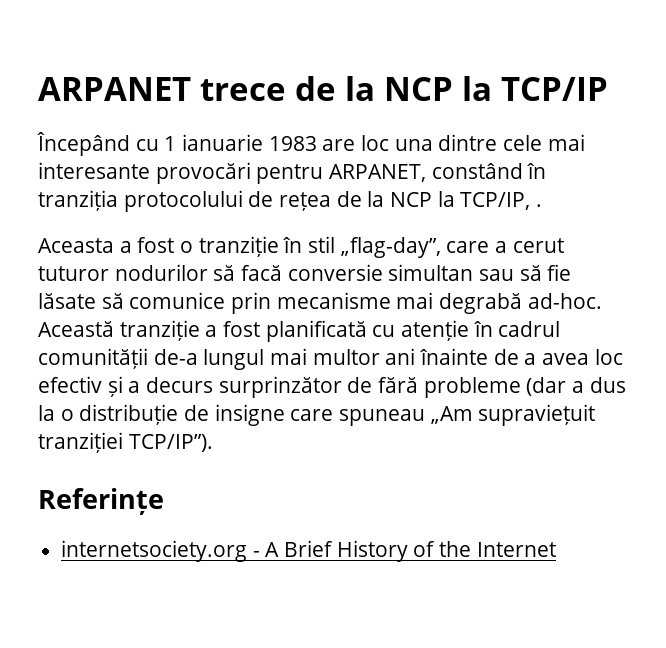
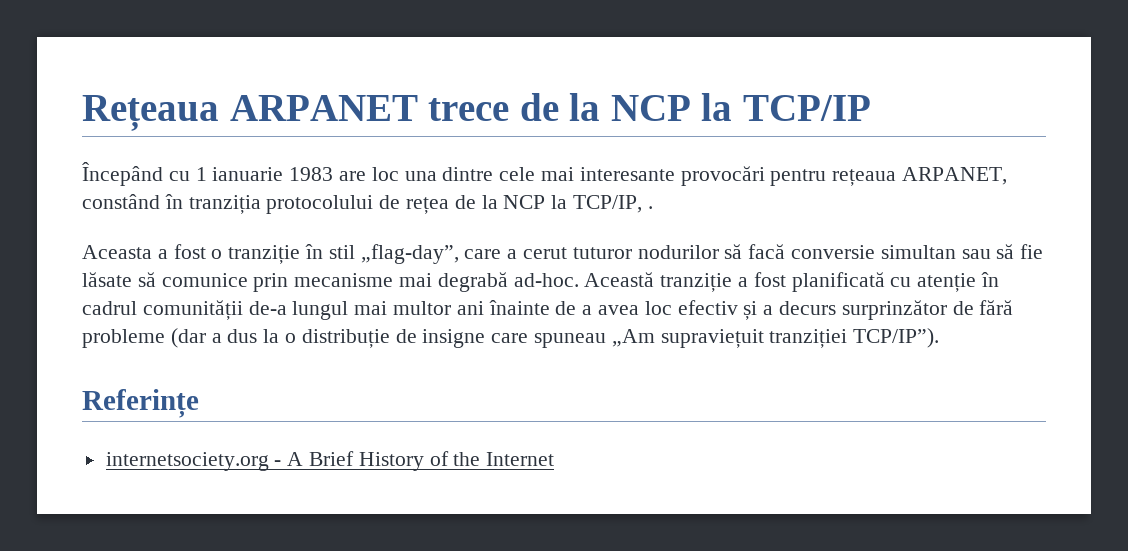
(38, 89) none -> [82,95,219,131] Rețeaua
(324, 174) none -> [832,169,897,186] rețeaua

